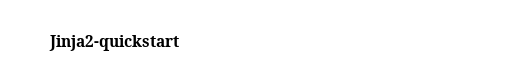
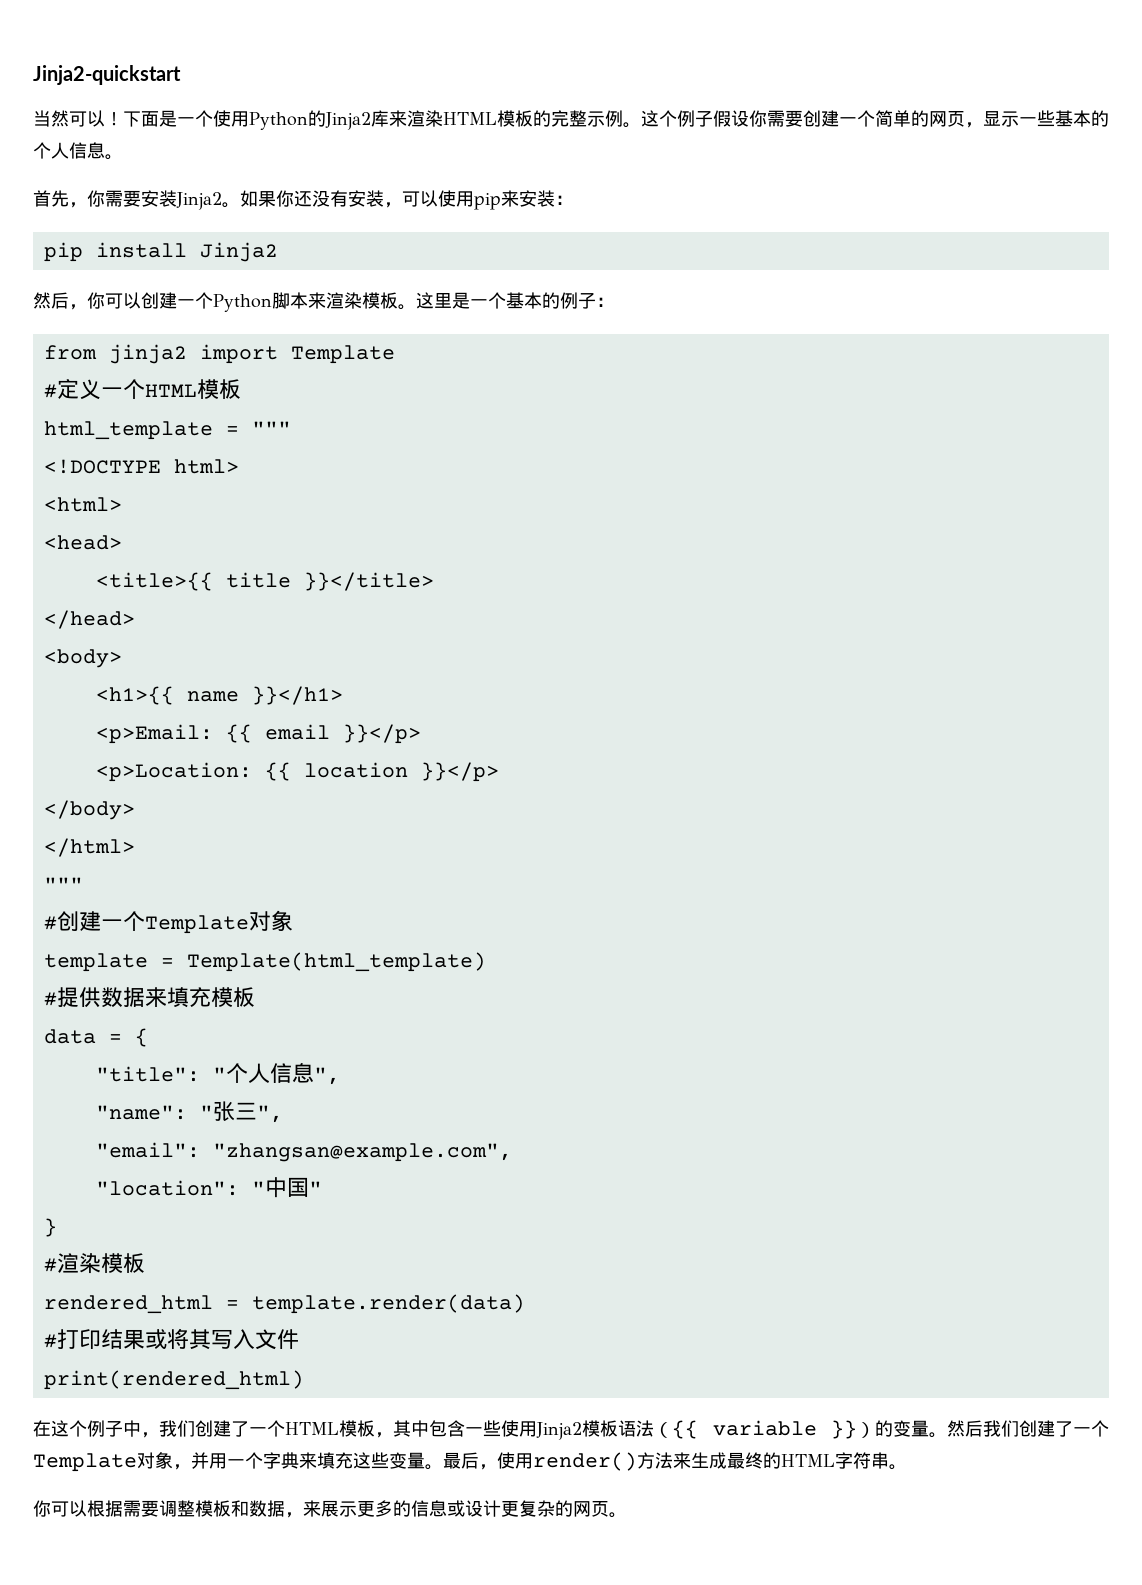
(179, 43) none -> [33,110,1109,130] [33,142,123,160] [33,190,573,210] [43,242,278,262] [33,292,614,312] [43,344,395,364] [43,379,241,400] [43,421,291,440] [43,459,239,474] [43,497,122,512] [43,535,122,550] [95,572,434,591] [43,610,135,629] [43,649,122,668] [95,686,343,705] [95,724,421,744] [95,762,499,782] [43,800,135,820] [43,838,135,857] [43,877,83,891] [43,910,293,934] [43,952,486,972] [43,987,255,1008] [43,1028,148,1047] [95,1062,340,1085] [95,1101,283,1123] [95,1142,512,1162] [95,1177,322,1198] [43,1218,57,1237] [43,1253,145,1274] [43,1294,525,1314] [43,1328,299,1350] [43,1370,304,1390] [33,1420,1109,1440] [33,1452,907,1472] [33,1500,627,1518] // 当然可以！下面是一个使用Python的Jinja2库来渲染HTML模板的完整示例。这个例子假设你需要创建一个简单的网页，显示一些基本的个人信息。 // 首先，你需要安装Jinja2。如果你还没有安装，可以使用pip来安装： // pip install Jinja2 // 然后，你可以创建一个Python脚本来渲染模板。这里是一个基本的例子： // from jinja2 import Template // #定义一个HTML模板 // html_template = """ // <!DOCTYPE html> // <html> // <head> // <title>{{ title }}</title> // </head> // <body> // <h1>{{ name }}</h1> // <p>Email: {{ email }}</p> // <p>Location: {{ location }}</p> // </body> // </html> // """ // #创建一个Template对象 // template = Template(html_template) // #提供数据来填充模板 // data = { // "title": "个人信息", // "name": "张三", // "email": "zhangsan@example.com", // "location": "中国" // } // #渲染模板 // rendered_html = template.render(data) // #打印结果或将其写入文件 // print(rendered_html) // 在这个例子中，我们创建了一个HTML模板，其中包含一些使用Jinja2模板语法（{{ variable }}）的变量。然后我们创建了一个Template对象，并用一个字典来填充这些变量。最后，使用render()方法来生成最终的HTML字符串。 // 你可以根据需要调整模板和数据，来展示更多的信息或设计更复杂的网页。

